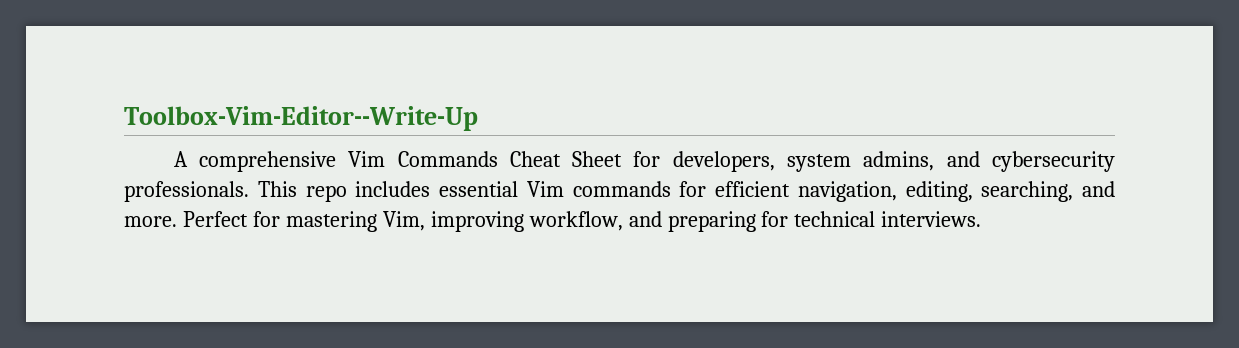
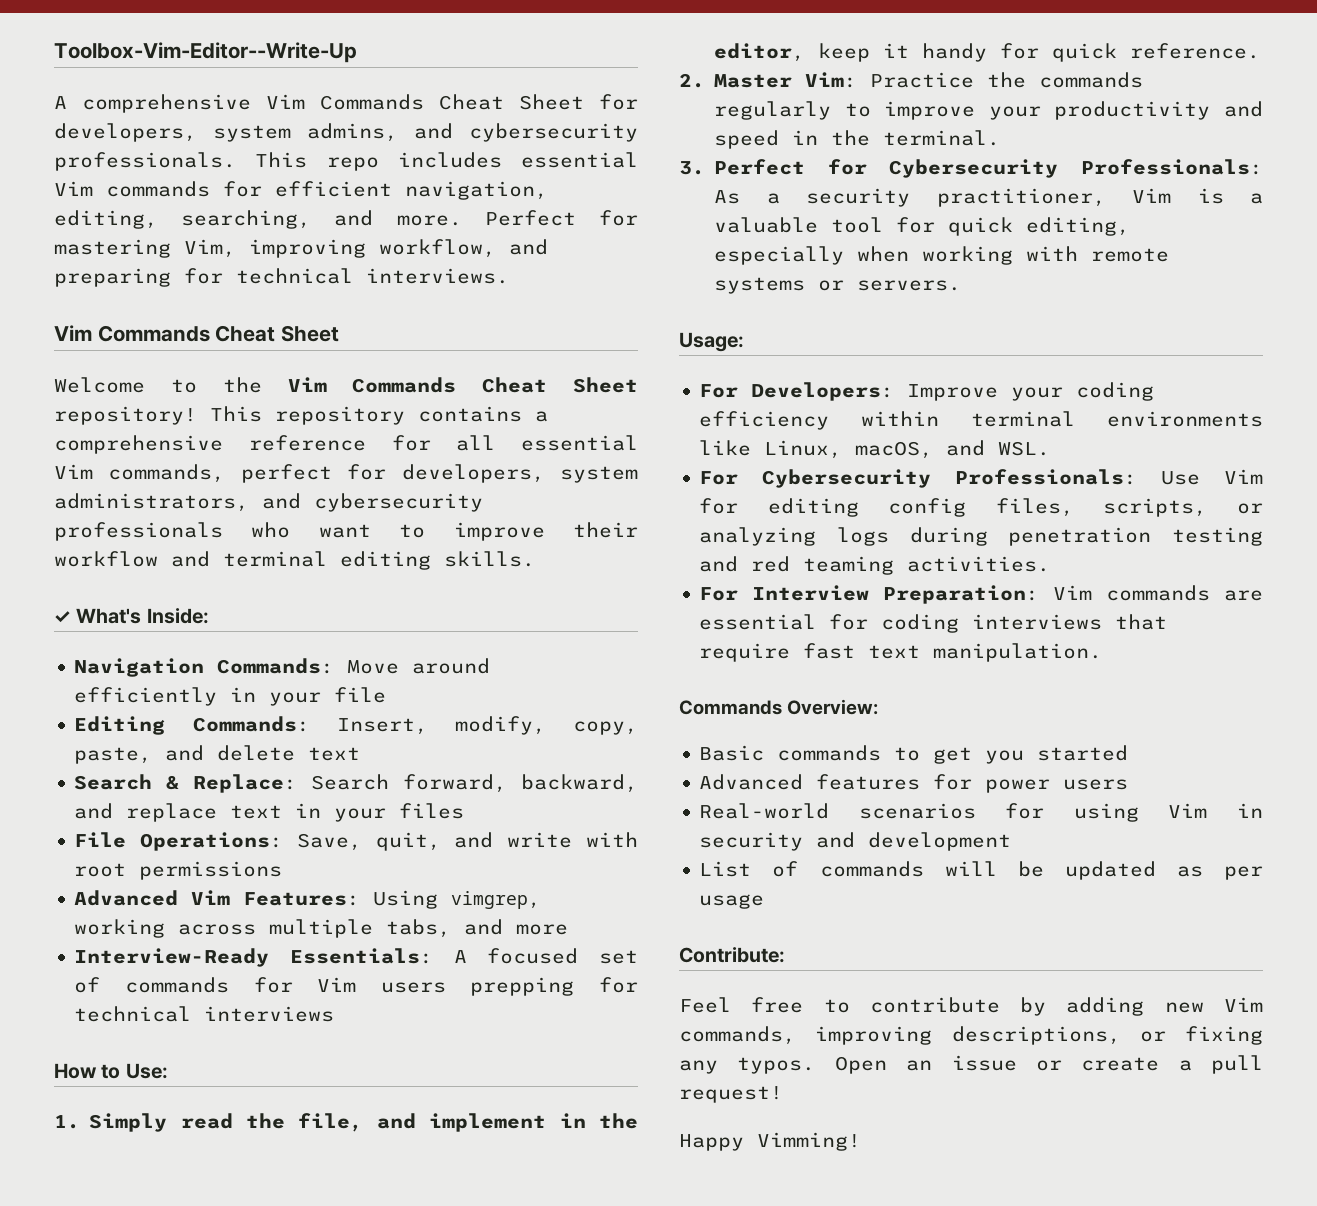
(982, 219) none -> [54,325,340,342] [54,377,638,393] [54,406,548,425] [54,435,638,454] [54,464,638,483] [54,493,483,512] [54,522,638,541] [54,551,535,570] [54,608,209,624] [74,658,491,677] [74,687,387,706] [74,716,638,735] [74,745,361,764] [74,774,638,793] [74,803,465,822] [74,832,638,851] [74,861,283,880] [74,890,542,909] [74,919,569,938] [74,948,638,967] [74,977,638,996] [74,1006,335,1022] [54,1063,168,1079] [54,1113,638,1132] [714,43,1261,62] [679,72,1144,88] [714,101,1263,120] [714,130,1001,149] [679,159,1263,178] [714,188,1263,207] [714,217,1131,236] [714,246,1170,265] [714,277,962,294] [679,332,744,352] [699,382,1155,401] [699,411,1263,430] [699,440,1051,459] [699,469,1263,488] [699,498,1263,517] [699,527,1263,546] [699,556,1051,575] [699,585,1263,604] [699,614,1168,633] [699,643,1103,662] [679,699,879,715] [699,745,1129,764] [699,774,1129,793] [699,803,1263,822] [699,832,1012,851] [699,861,1263,880] [699,894,765,909] [679,947,785,963] [679,997,1263,1016] [679,1026,1263,1045] [679,1055,1263,1074] [679,1086,783,1103] [679,1132,861,1151] // Vim Commands Cheat Sheet // Welcome to the Vim Commands Cheat Sheet repository! This repository contains a comprehensive reference for all essential Vim commands, perfect for developers, system administrators, and cybersecurity professionals who want to improve their workflow and terminal editing skills. // ✓ What's Inside: // Navigation Commands: Move around efficiently in your file // Editing Commands: Insert, modify, copy, paste, and delete text // Search & Replace: Search forward, backward, and replace text in your files // File Operations: Save, quit, and write with root permissions // Advanced Vim Features: Using vimgrep, working across multiple tabs, and more // Interview-Ready Essentials: A focused set of commands for Vim users prepping for technical interviews // How to Use: // 1. Simply read the file, and implement in the editor, keep it handy for quick reference. // 2. Master Vim: Practice the commands regularly to improve your productivity and speed in the terminal. // 3. Perfect for Cybersecurity Professionals: As a security practitioner, Vim is a valuable tool for quick editing, especially when working with remote systems or servers. // Usage: // For Developers: Improve your coding efficiency within terminal environments like Linux, macOS, and WSL. // For Cybersecurity Professionals: Use Vim for editing config files, scripts, or analyzing logs during penetration testing and red teaming activities. // For Interview Preparation: Vim commands are essential for coding interviews that require fast text manipulation. // Commands Overview: // Basic commands to get you started // Advanced features for power users // Real-world scenarios for using Vim in security and development // List of commands will be updated as per usage // Contribute: // Feel free to contribute by adding new Vim commands, improving descriptions, or fixing any typos. Open an issue or create a pull request! // Happy Vimming!

